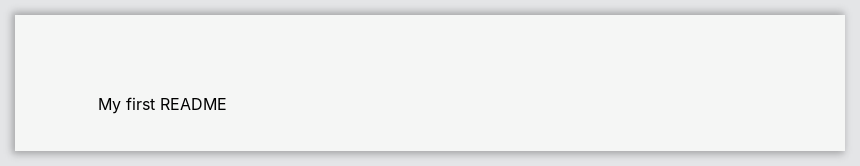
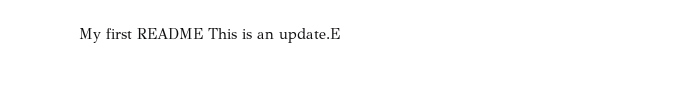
(227, 104) none -> [208,28,340,43] This is an update.E

